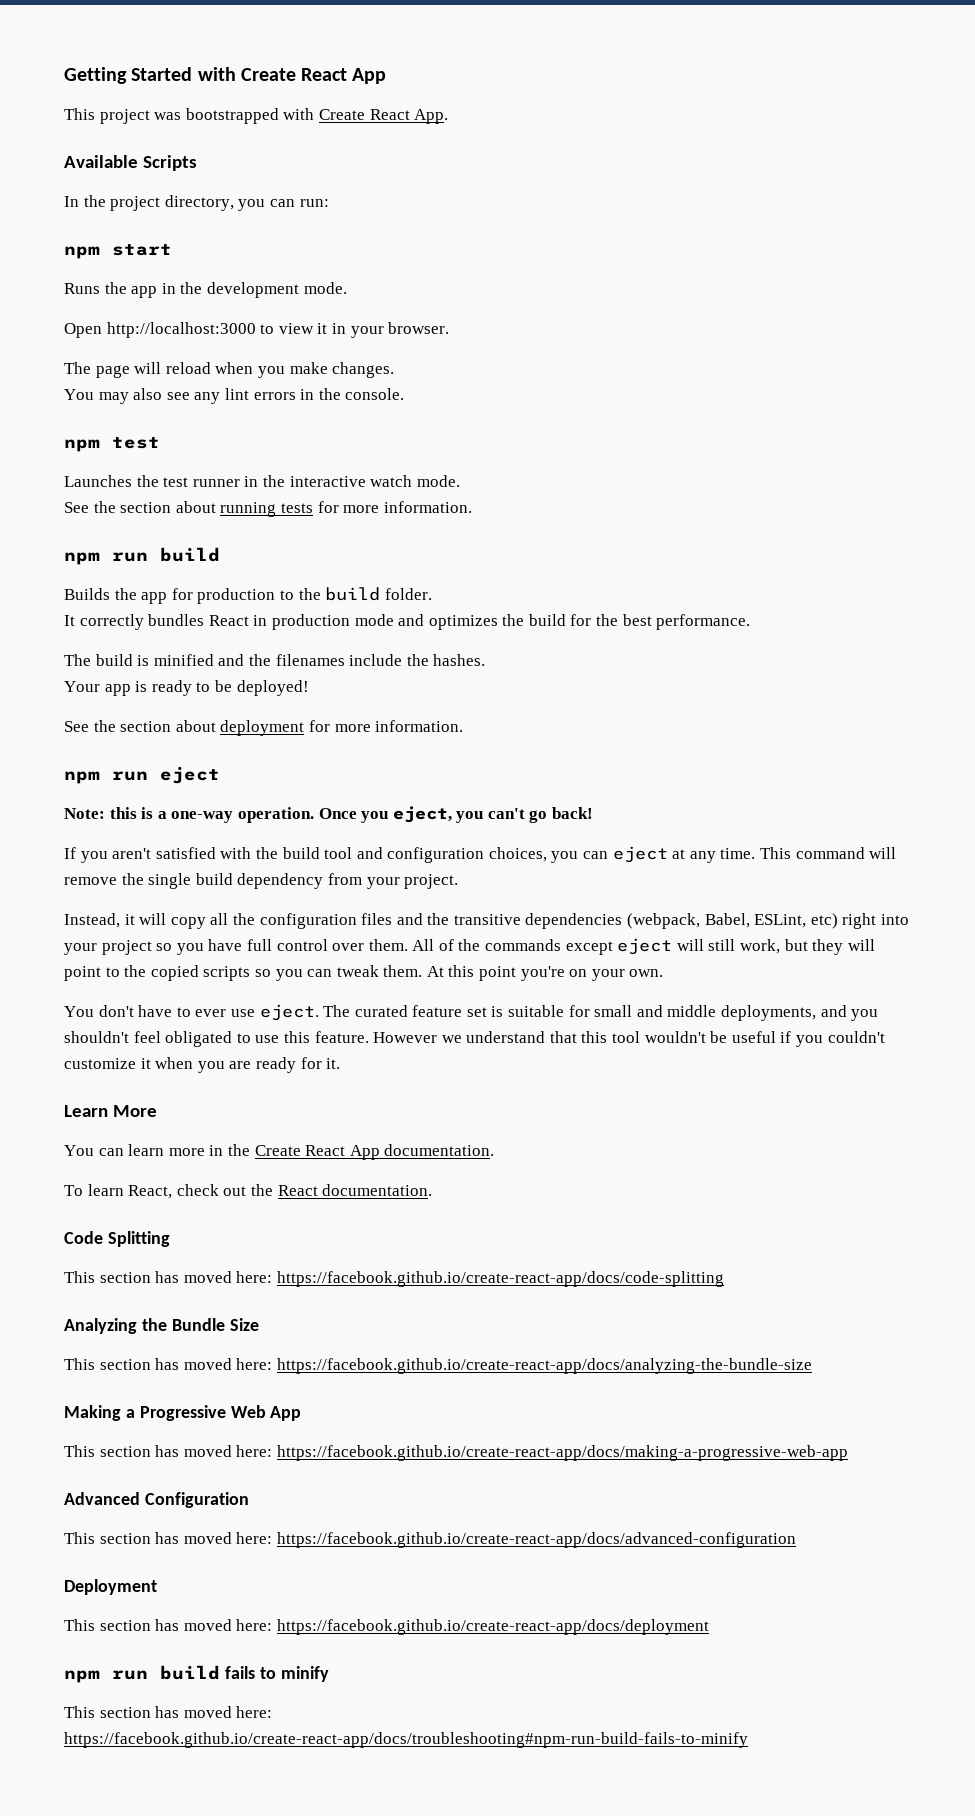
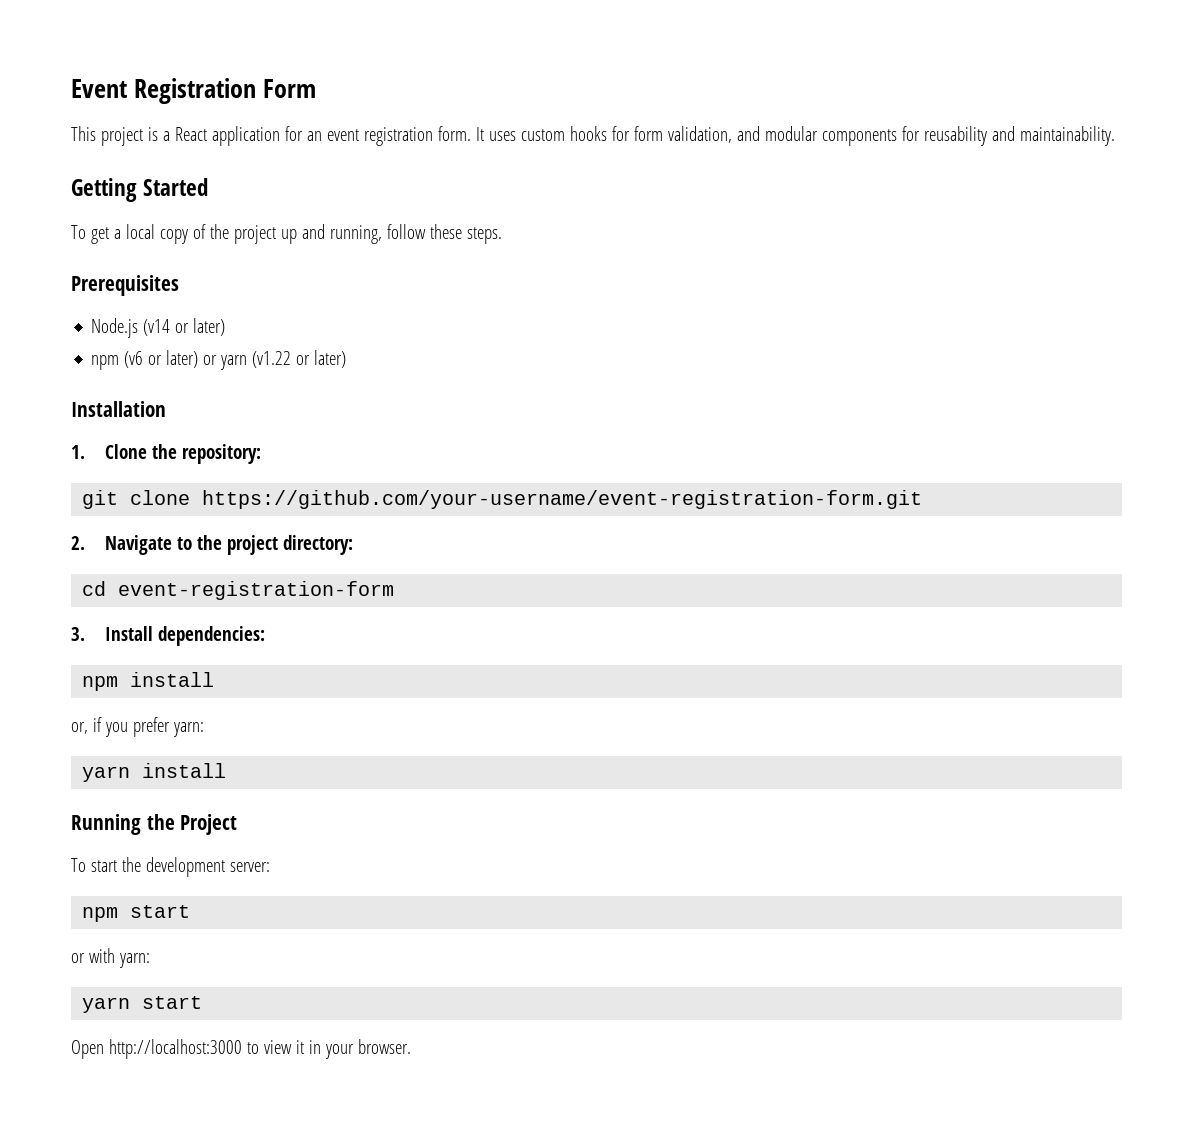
[64,67,387,84] [64,108,449,124] [64,155,197,171] [64,195,329,211] [64,244,172,259] [64,282,347,298] Getting Started with Create React App // This project was bootstrapped with Create React App. // Available Scripts // In the project directory, you can run: // npm start // Runs the app in the development mode. -> [71,78,317,104] [71,126,1115,146] [71,178,209,202] [71,224,502,244] [71,275,179,296] [91,318,226,338] [91,350,347,370] [71,401,166,417] [71,444,261,464] [82,490,923,509] [71,535,353,555] [82,581,395,600] [71,626,265,646] [82,672,215,691] [71,717,204,737] [82,763,227,782] [71,814,238,835] [71,857,270,877] [82,905,191,922] [71,948,150,968] [82,996,203,1013] Event Registration Form // This project is a React application for an event registration form. It uses custom hooks for form validation, and modular components for reusability and maintainability. // Getting Started // To get a local copy of the project up and running, follow these steps. // Prerequisites // Node.js (v14 or later) // npm (v6 or later) or yarn (v1.22 or later) // Installation // 1. Clone the repository: // git clone https://github.com/your-username/event-registration-form.git // 2. Navigate to the project directory: // cd event-registration-form // 3. Install dependencies: // npm install // or, if you prefer yarn: // yarn install // Running the Project // To start the development server: // npm start // or with yarn: // yarn start
[64,362,395,378] [64,388,405,404] [64,437,160,452] [64,475,460,487] [64,501,472,517] [64,547,220,565] [64,587,432,604] [64,614,751,630] [64,654,486,666] [64,680,309,696] [64,720,464,736] [64,766,220,784] [64,806,594,823] [64,846,897,863] [64,873,459,889] [64,913,910,929] [64,938,875,955] [64,965,664,981] [64,1004,879,1021] [64,1031,885,1047] [64,1057,341,1073] [64,1105,157,1117] [64,1144,495,1160] [64,1184,433,1199] [64,1231,170,1247] [64,1271,724,1287] [64,1318,259,1334] [64,1358,812,1374] [64,1405,302,1421] [64,1445,848,1461] [64,1492,249,1508] [64,1532,796,1548] [64,1579,157,1595] [64,1619,709,1635] [64,1665,329,1683] [64,1706,273,1718] [64,1732,748,1748] // The page will reload when you make changes. // You may also see any lint errors in the console. // npm test // Launches the test runner in the interactive watch mode. // See the section about running tests for more information. // npm run build // Builds the app for production to the build folder. // It correctly bundles React in production mode and optimizes the build for the best performance. // The build is minified and the filenames include the hashes. // Your app is ready to be deployed! // See the section about deployment for more information. // npm run eject // Note: this is a one-way operation. Once you eject, you can't go back! // If you aren't satisfied with the build tool and configuration choices, you can eject at any time. This command will remove the single build dependency from your project. // Instead, it will copy all the configuration files and the transitive dependencies (webpack, Babel, ESLint, etc) right into your project so you have full control over them. All of the commands except eject will still work, but they will point to the copied scripts so you can tweak them. At this point you're on your own. // You don't have to ever use eject. The curated feature set is suitable for small and middle deployments, and you shouldn't feel obligated to use this feature. However we understand that this tool wouldn't be useful if you couldn't customize it when you are ready for it. // Learn More // You can learn more in the Create React App documentation. // To learn React, check out the React documentation. // Code Splitting // This section has moved here: https://facebook.github.io/create-react-app/docs/code-splitting // Analyzing the Bundle Size // This section has moved here: https://facebook.github.io/create-react-app/docs/analyzing-the-bundle-size // Making a Progressive Web App // This section has moved here: https://facebook.github.io/create-react-app/docs/making-a-progressive-web-app // Advanced Configuration // This section has moved here: https://facebook.github.io/create-react-app/docs/advanced-configuration // Deployment // This section has moved here: https://facebook.github.io/create-react-app/docs/deployment // npm run build fails to minify // This section has moved here: https://facebook.github.io/create-react-app/docs/troubleshooting#npm-run-build-fails-to-minify -> (411, 1046) none

